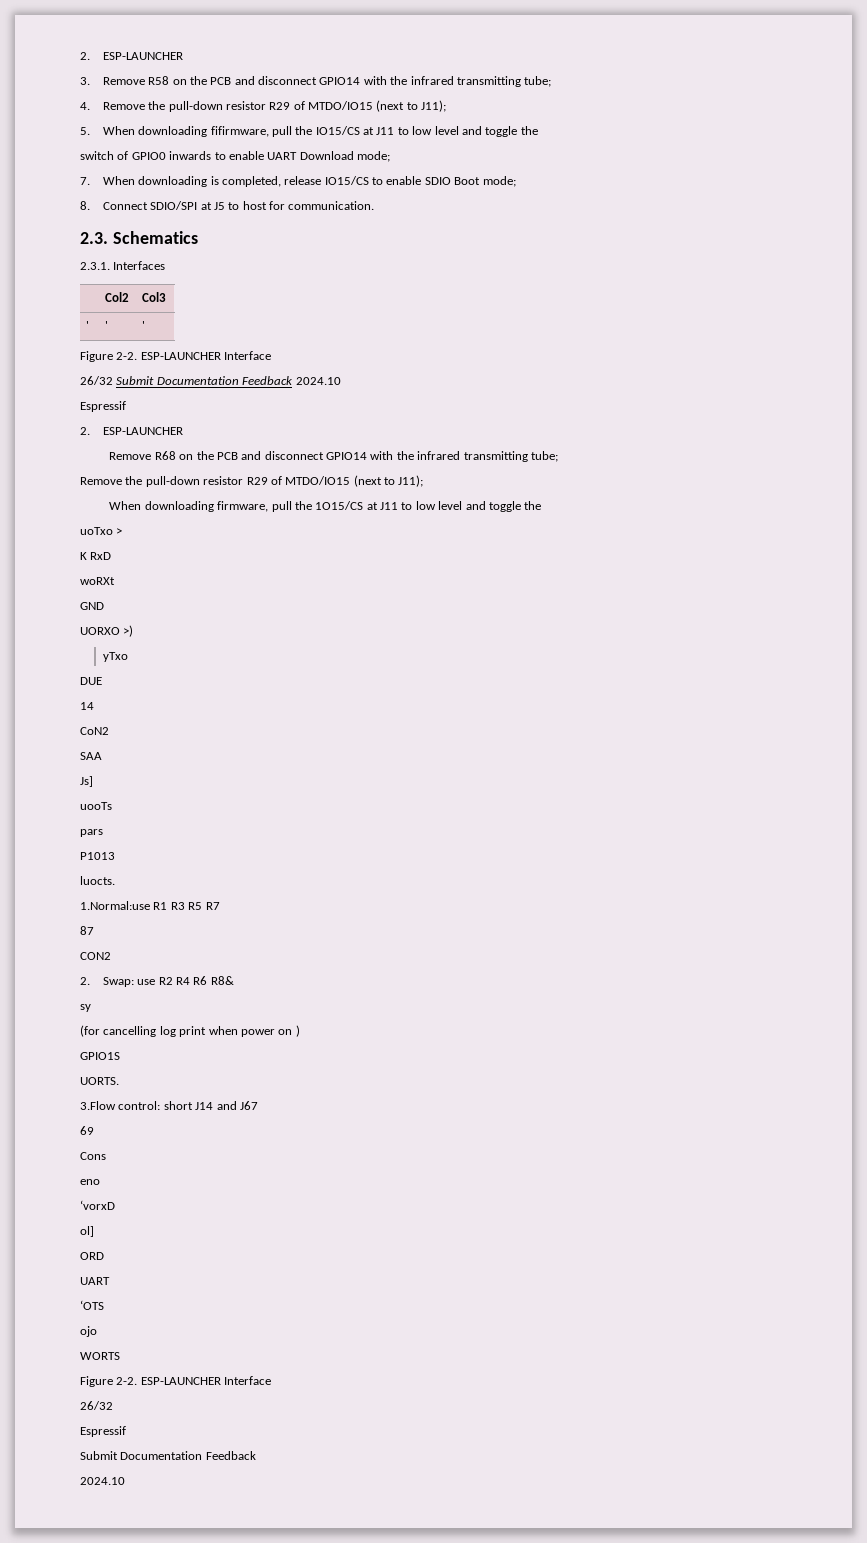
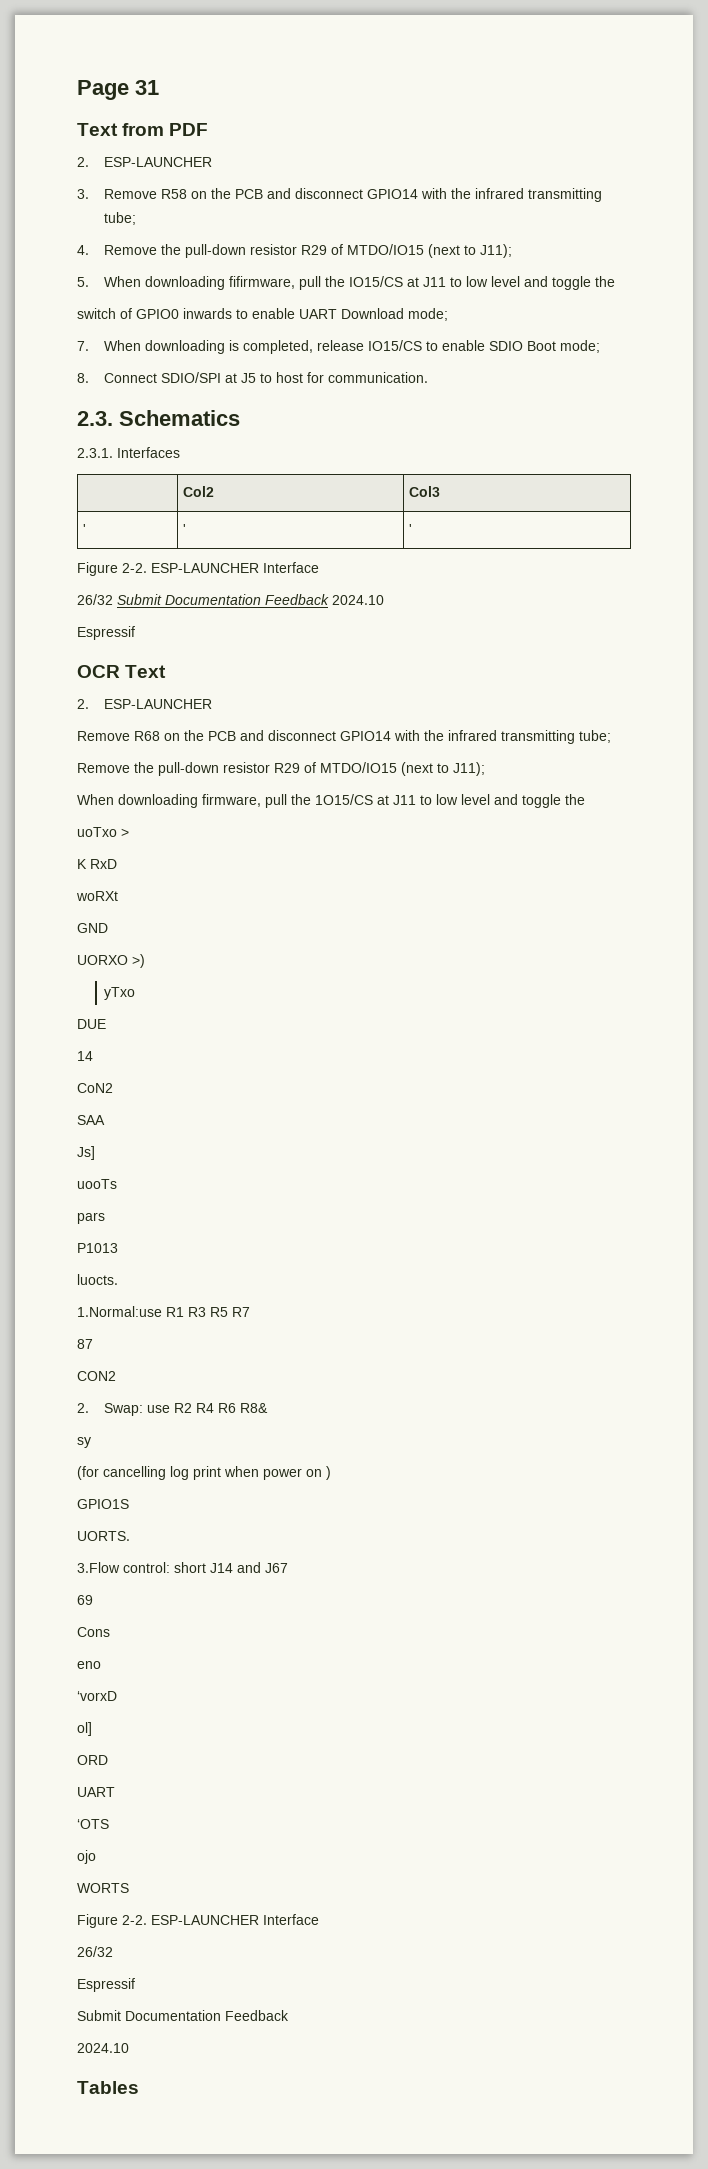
(80, 56) none -> [77,80,159,100] [77,123,209,136] Page 31 // Text from PDF //
(126, 406) none -> [77,665,167,678] // OCR Text
(125, 1481) none -> [77,2081,139,2094] // Tables

